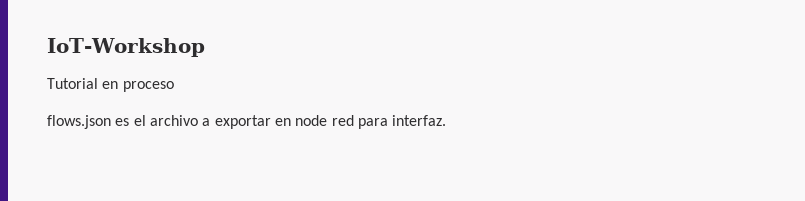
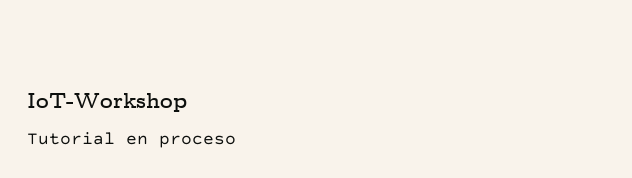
[47,115,447,129] // flows.json es el archivo a exportar en node red para interfaz. -> (236, 141) none

